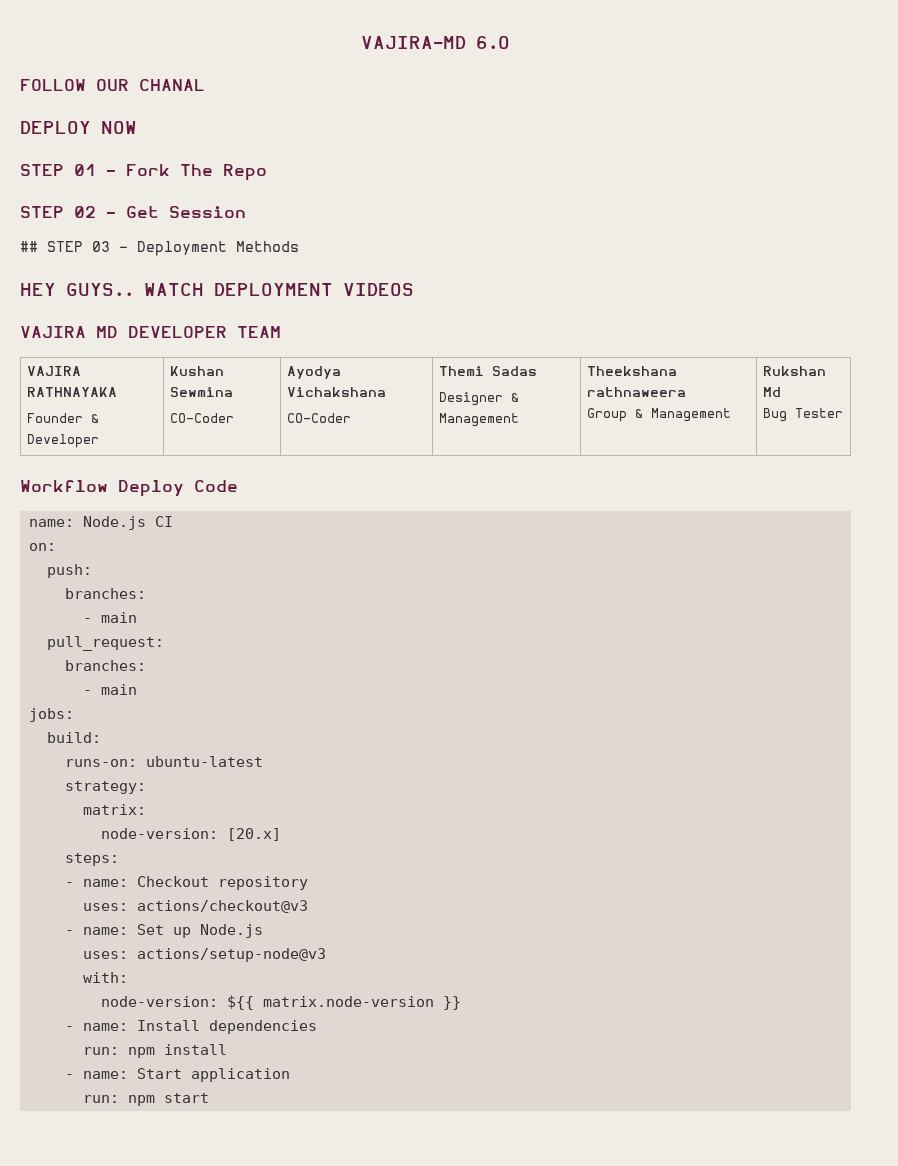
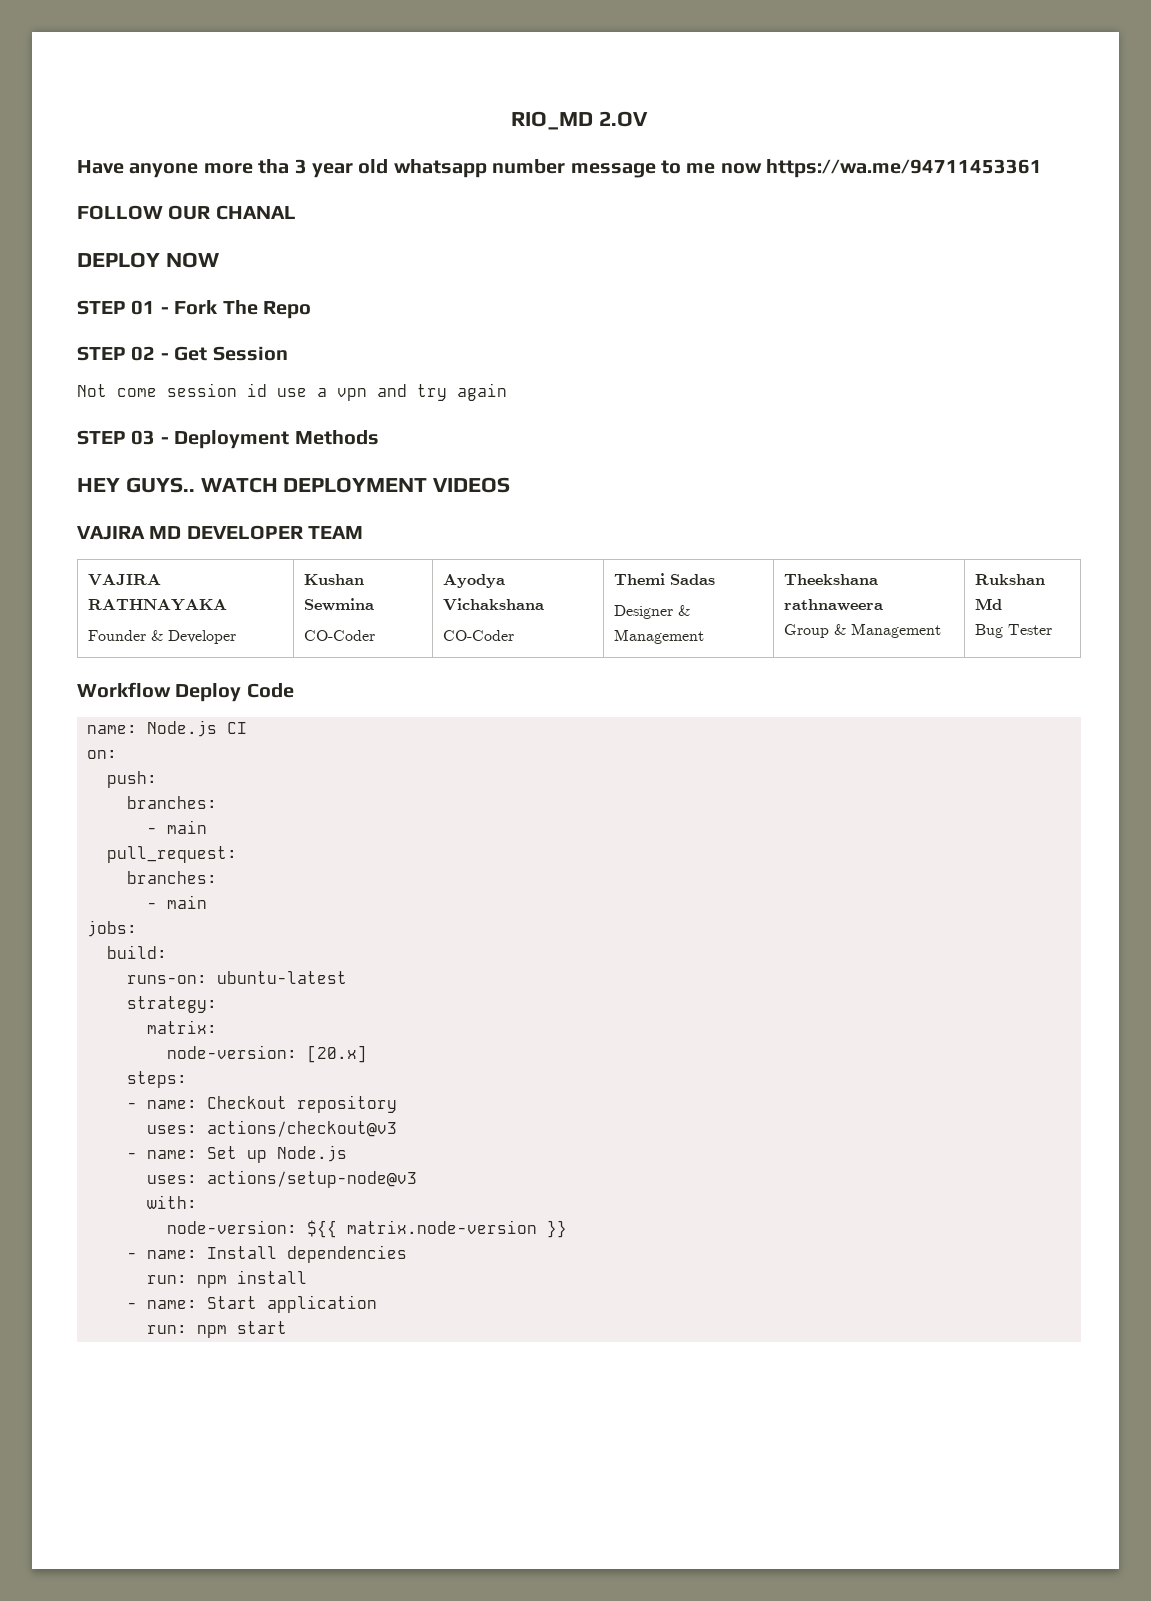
[361,36,510,49] VAJIRA-MD 6.O -> [511,111,648,130] [77,159,1043,178] RIO_MD 2.OV // Have anyone more tha 3 year old whatsapp number message to me now https://wa.me/94711453361
[20,241,38,252] ## -> [77,383,507,401] Not come session id use a vpn and try again //

